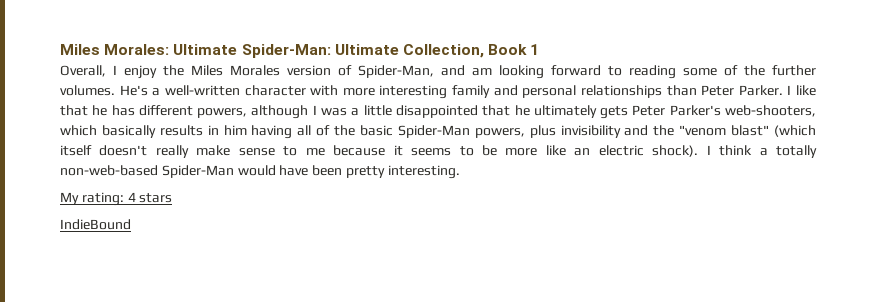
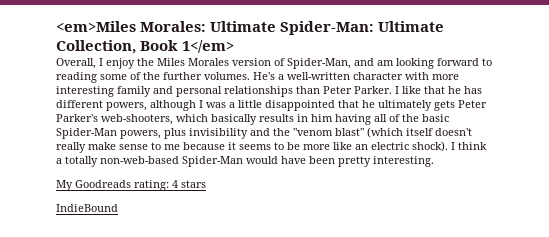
[60,44,100,55] Miles -> [56,21,136,32] <em>Miles
[530,44,540,55] 1 -> [182,40,235,53] 1</em>
(79, 198) none -> [75,180,131,188] Goodreads

